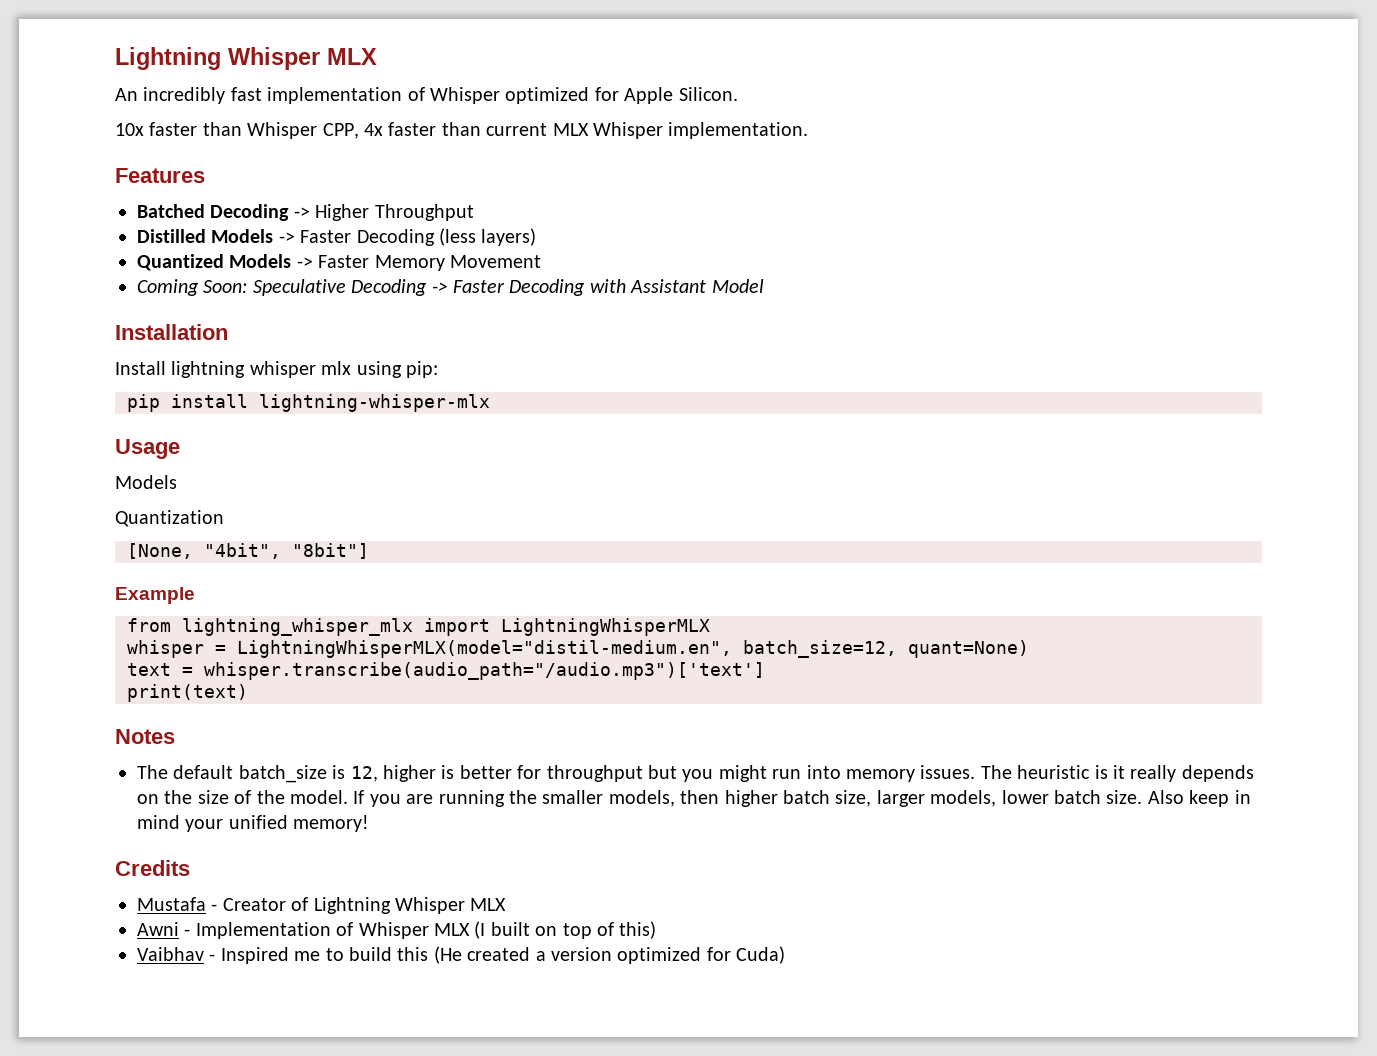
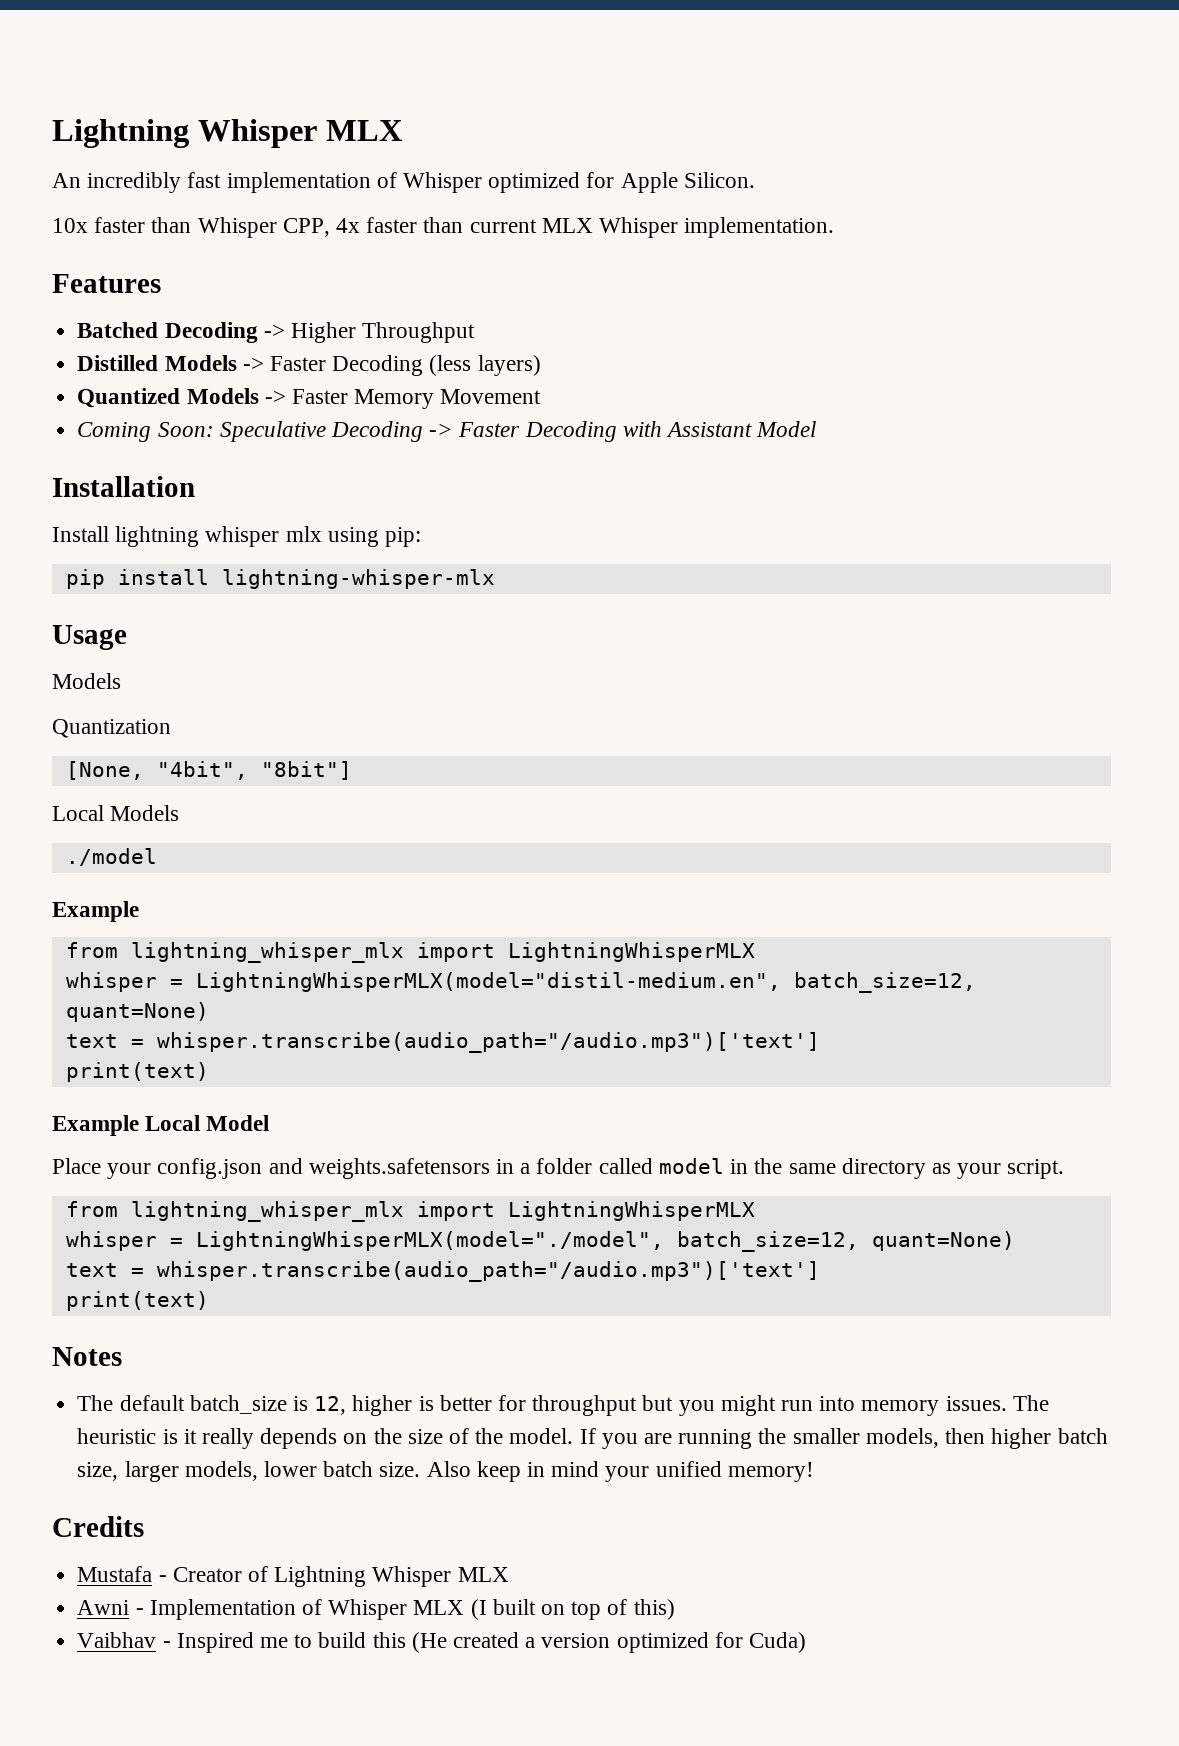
(369, 551) none -> [52,805,180,821] [65,848,157,866] // Local Models // ./model
(248, 693) none -> [52,1115,270,1136] [52,1158,1065,1179] [65,1201,755,1222] [65,1231,1015,1252] [65,1261,820,1282] [65,1291,209,1311] // Example Local Model // Place your config.json and weights.safetensors in a folder called model in the same directory as your script. // from lightning_whisper_mlx import LightningWhisperMLX // whisper = LightningWhisperMLX(model="./model", batch_size=12, quant=None) // text = whisper.transcribe(audio_path="/audio.mp3")['text'] // print(text)

